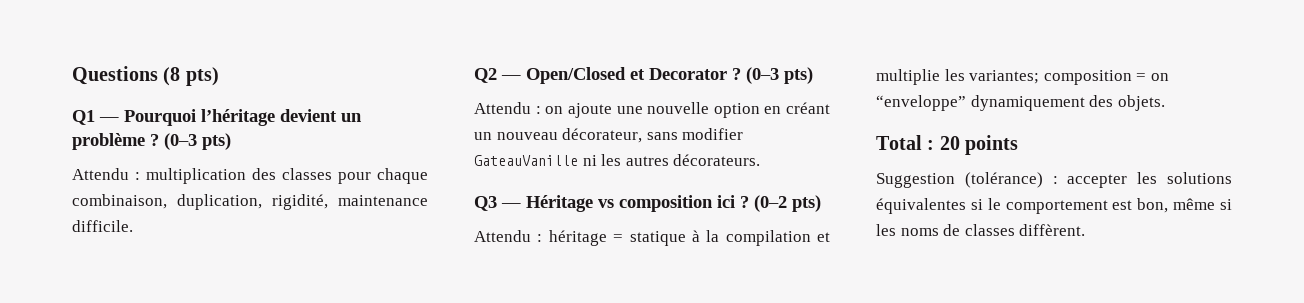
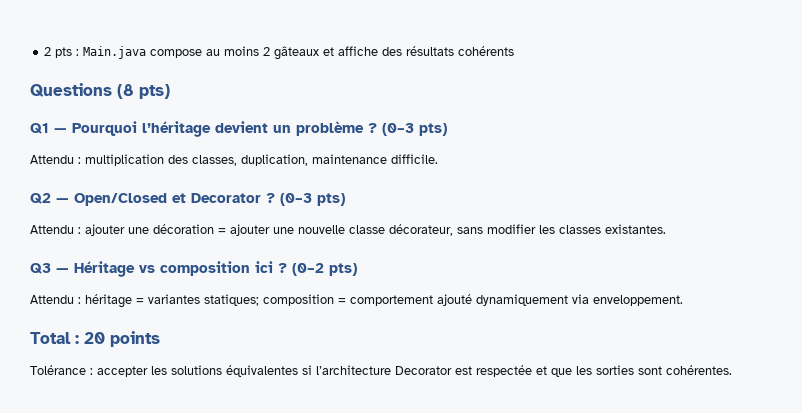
(72, 75) none -> [44,46,515,60] 2 pts : Main.java compose au moins 2 gâteaux et affiche des résultats cohérents //
[282,168,428,184] [72,194,328,210] classes pour chaque combinaison, duplication, rigidité, -> [192,154,308,166] classes, duplication,
[545,102,830,118] [474,128,744,143] [474,154,761,166] on ajoute une nouvelle option en créant un nouveau décorateur, sans modifier GateauVanille ni les autres décorateurs. -> [85,224,666,236] ajouter une décoration = ajouter une nouvelle classe décorateur, sans modifier les classes existantes.
[629,230,830,246] [876,69,1169,85] [876,95,1165,111] statique à la compilation et multiplie les variantes; composition = on “enveloppe” dynamiquement des objets. -> [148,294,683,306] variantes statiques; composition = comportement ajouté dynamiquement via enveloppement.
[876,172,1043,188] Suggestion (tolérance) -> [30,365,86,375] Tolérance
[987,198,1232,214] [876,224,1086,236] le comportement est bon, même si les noms de classes diffèrent. -> [316,365,732,377] l’architecture Decorator est respectée et que les sorties sont cohérentes.

